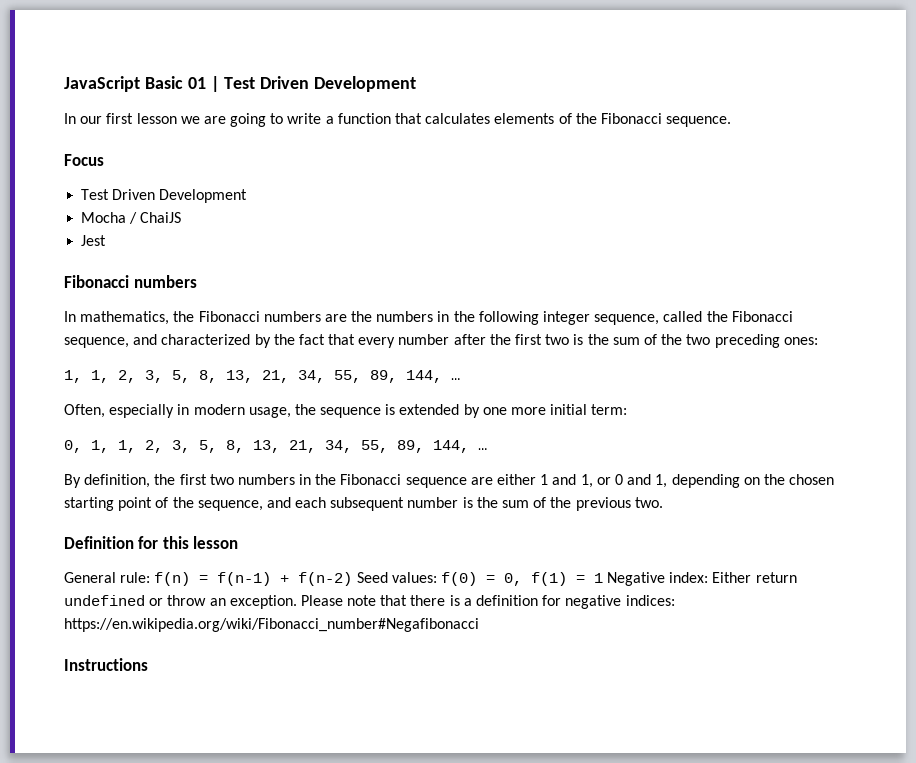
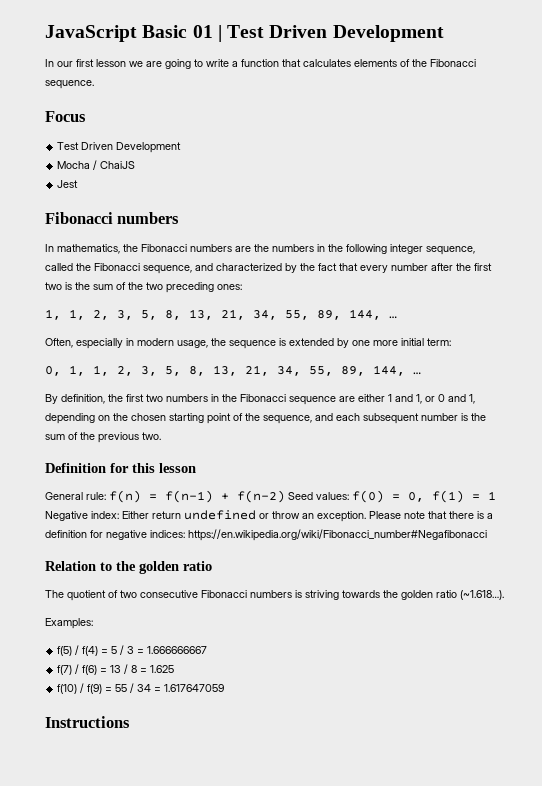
(479, 625) none -> [45,561,212,574] [45,590,504,601] [45,618,93,629] [57,645,208,656] [57,664,175,675] [57,683,225,694] // Relation to the golden ratio // The quotient of two consecutive Fibonacci numbers is striving towards the golden ratio (~1.618…). // Examples: // f(5) / f(4) = 5 / 3 = 1.666666667 // f(7) / f(6) = 13 / 8 = 1.625 // f(10) / f(9) = 55 / 34 = 1.617647059

